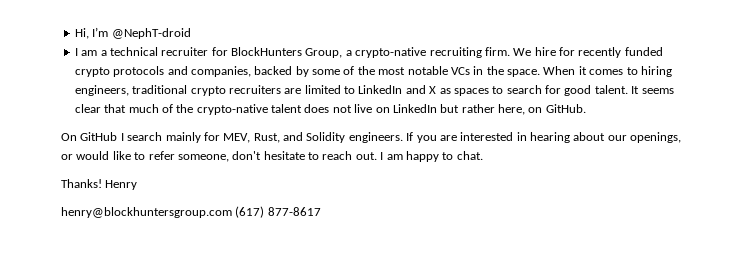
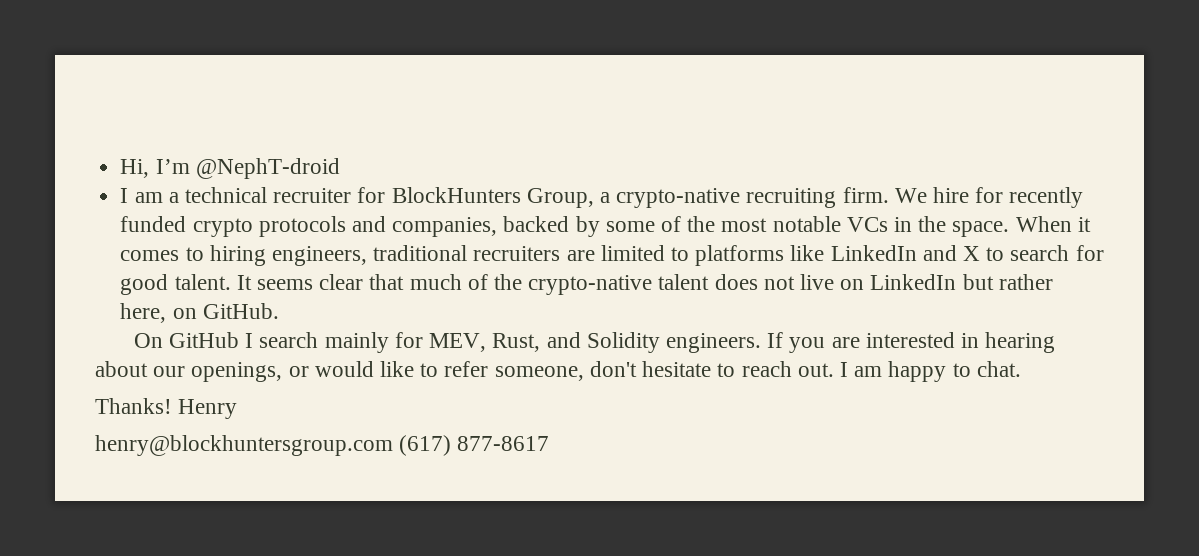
[190,86,226,96] crypto -> (468, 253) none
(355, 90) none -> [695,245,825,266] platforms like
[439,88,489,96] as spaces -> (981, 253) none

